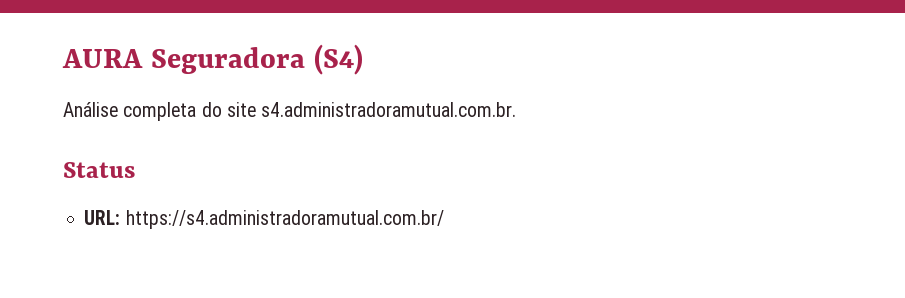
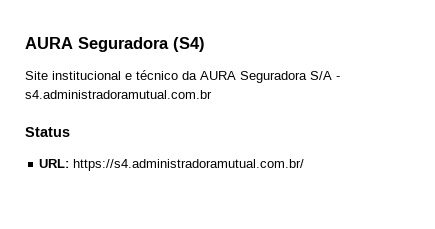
[63,102,517,121] Análise completa do site s4.administradoramutual.com.br. -> [25,70,340,83] [25,90,212,99] Site institucional e técnico da AURA Seguradora S/A - s4.administradoramutual.com.br

